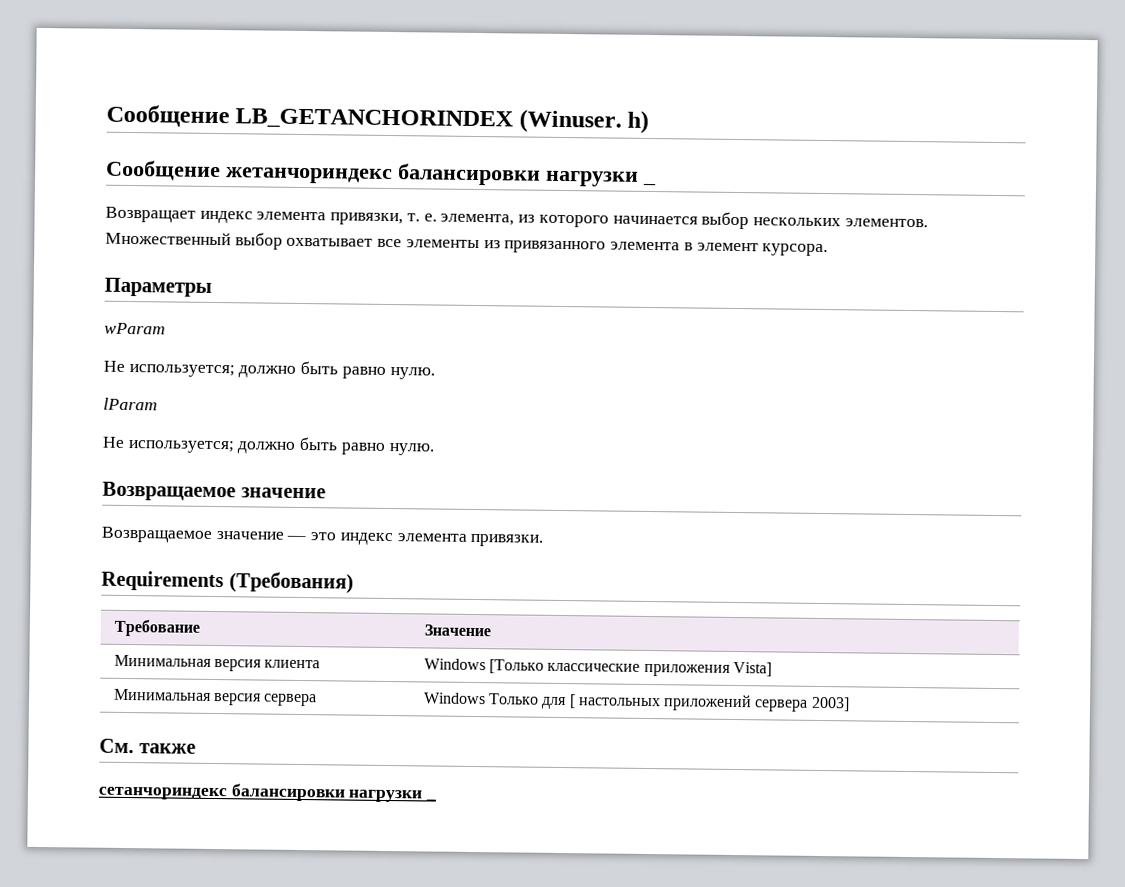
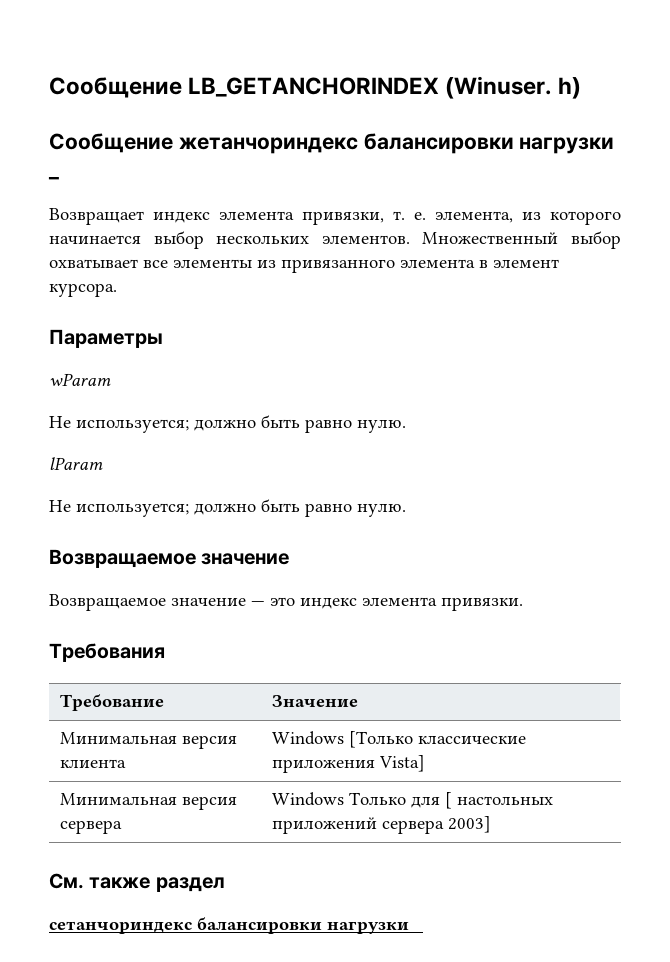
[101,570,354,594] Requirements (Требования) -> [49,643,165,662] Требования
(196, 748) none -> [155,877,225,892] раздел

